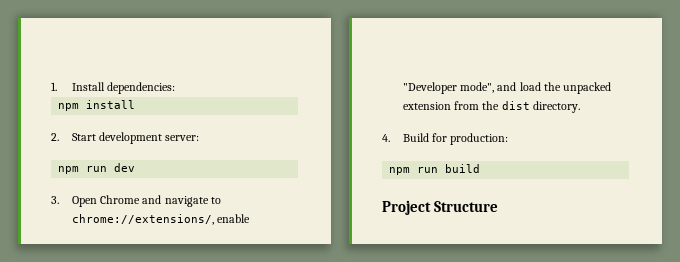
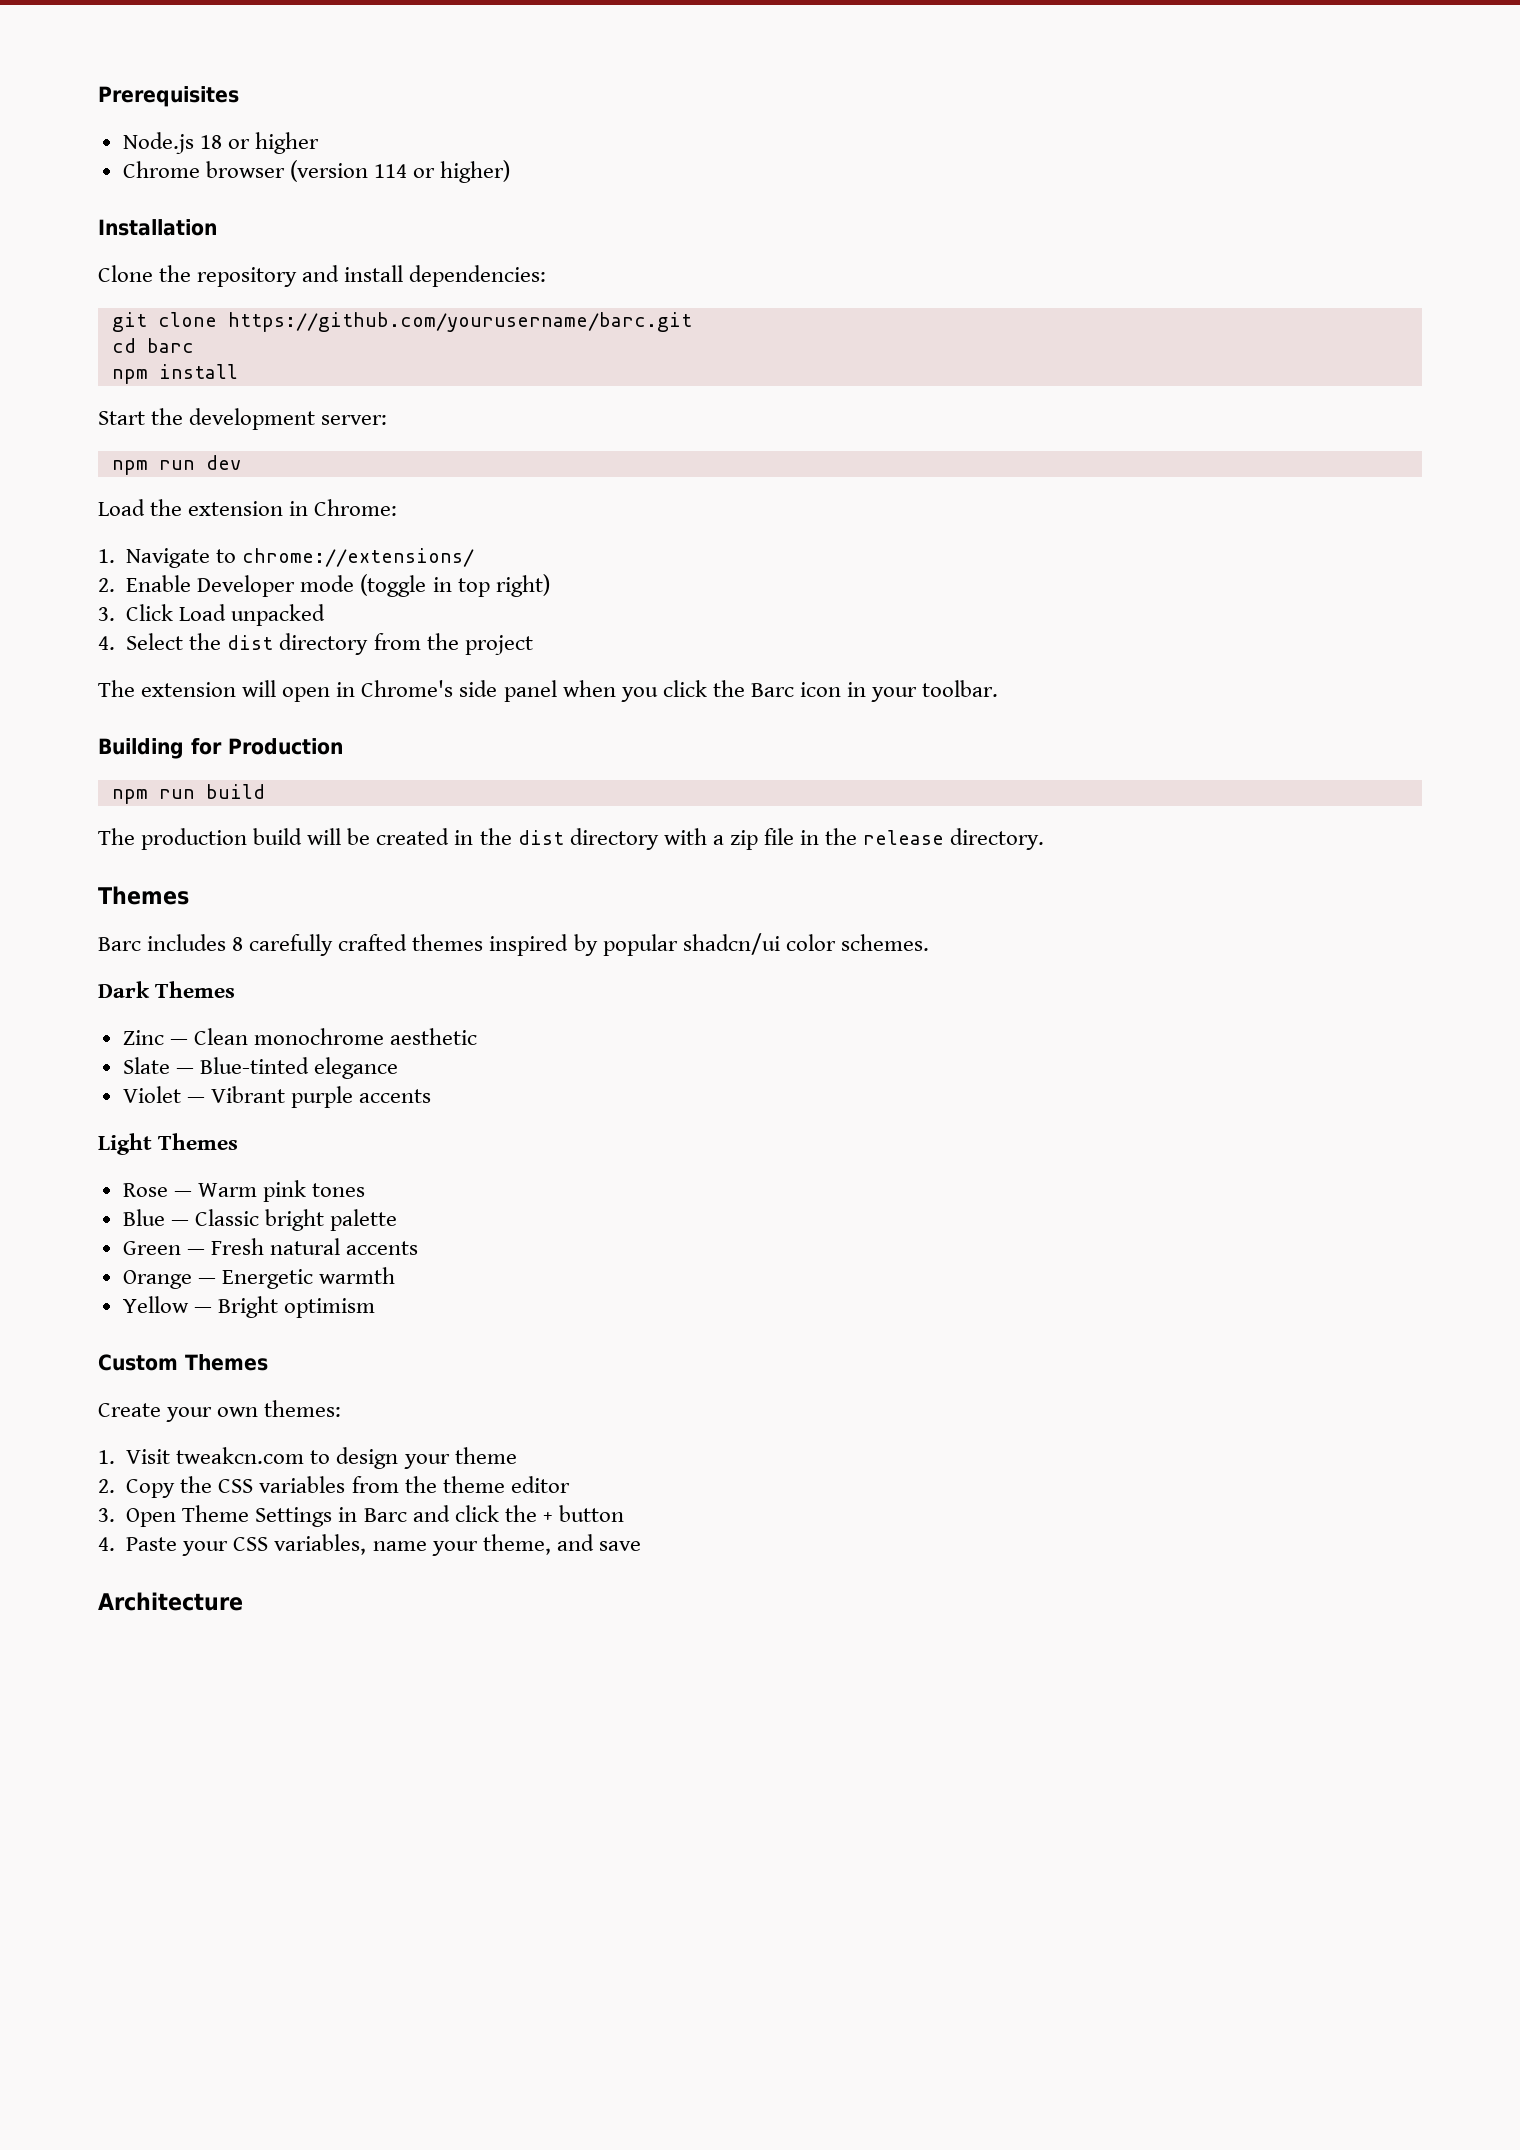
[51,82,176,94] 1. Install dependencies: -> [98,86,239,107] [122,132,319,154] [122,160,511,183] [98,219,217,236] [98,265,547,287] [111,312,692,332] [111,338,194,353] Prerequisites // Node.js 18 or higher // Chrome browser (version 114 or higher) // Installation // Clone the repository and install dependencies: // git clone https://github.com/yourusername/barc.git // cd barc
[51,133,96,141] 2. Start -> [98,408,184,425] Start the
[51,195,221,207] [71,214,251,225] [402,82,611,94] [402,101,580,113] [382,133,509,145] [389,164,481,175] [382,200,499,215] 3. Open Chrome and navigate to chrome://extensions/, enable "Developer mode", and load the unpacked extension from the dist directory. // 4. Build for production: // npm run build // Project Structure -> [98,499,398,516] [98,548,475,568] [98,574,550,597] [98,604,326,626] [98,633,533,655] [98,680,999,702] [98,738,343,759] [111,784,265,804] [98,828,1045,850] [98,886,189,905] [98,933,929,956] [98,981,236,998] [122,1028,478,1045] [122,1057,398,1079] [122,1086,432,1108] [98,1133,239,1155] [122,1180,366,1202] [122,1209,398,1231] [122,1238,419,1255] [122,1267,395,1289] [122,1296,375,1318] [98,1354,268,1371] [98,1400,342,1422] [98,1447,517,1469] [98,1476,570,1498] [98,1505,624,1527] [98,1534,641,1556] [98,1592,243,1611] Load the extension in Chrome: // 1. Navigate to chrome://extensions/ // 2. Enable Developer mode (toggle in top right) // 3. Click Load unpacked // 4. Select the dist directory from the project // The extension will open in Chrome's side panel when you click the Barc icon in your toolbar. // Building for Production // npm run build // The production build will be created in the dist directory with a zip file in the release directory. // Themes // Barc includes 8 carefully crafted themes inspired by popular shadcn/ui color schemes. // Dark Themes // Zinc — Clean monochrome aesthetic // Slate — Blue-tinted elegance // Violet — Vibrant purple accents // Light Themes // Rose — Warm pink tones // Blue — Classic bright palette // Green — Fresh natural accents // Orange — Energetic warmth // Yellow — Bright optimism // Custom Themes // Create your own themes: // 1. Visit tweakcn.com to design your theme // 2. Copy the CSS variables from the theme editor // 3. Open Theme Settings in Barc and click the + button // 4. Paste your CSS variables, name your theme, and save // Architecture

